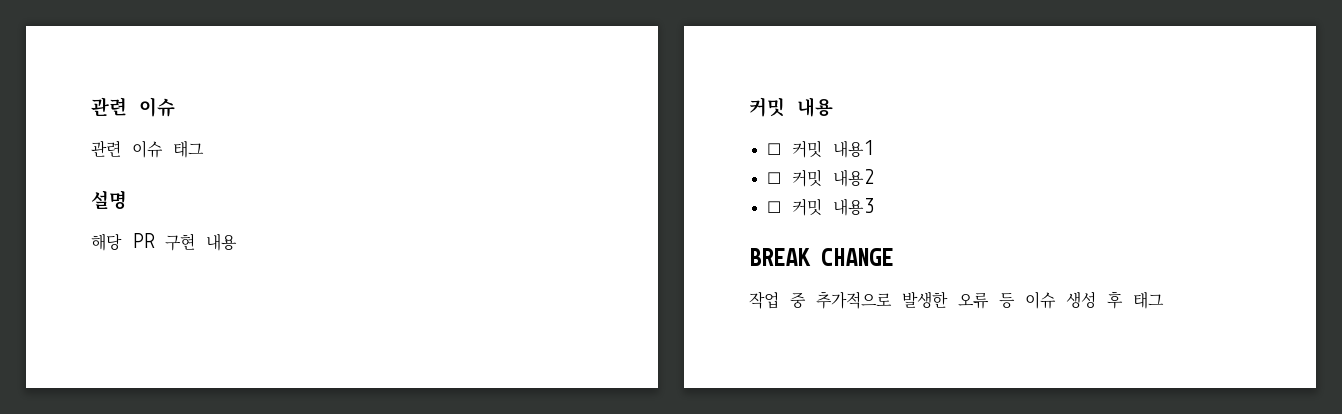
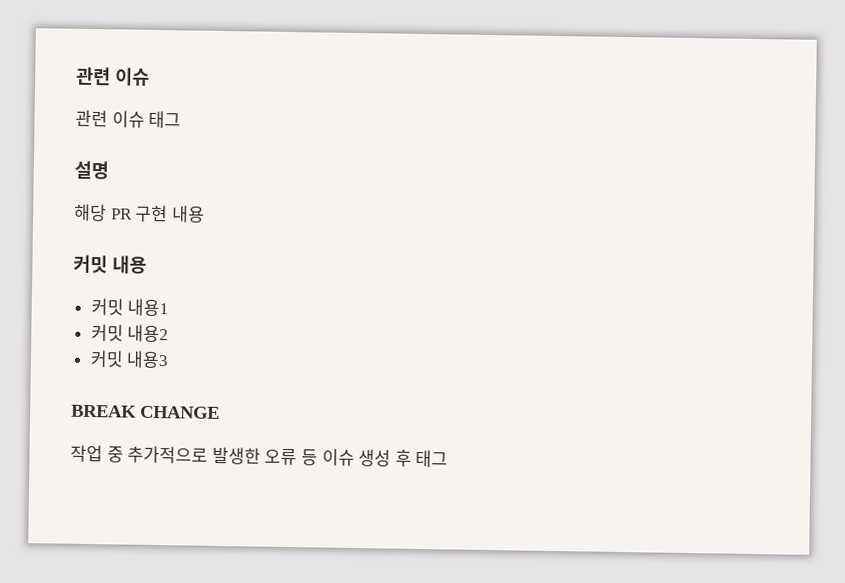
[766,143,781,155] ☐ -> (147, 264) none
[766,172,781,184] ☐ -> (170, 307) none
[766,201,781,213] ☐ -> (170, 333) none

